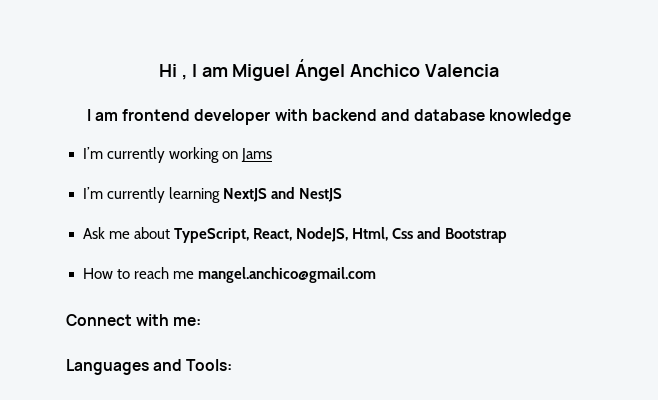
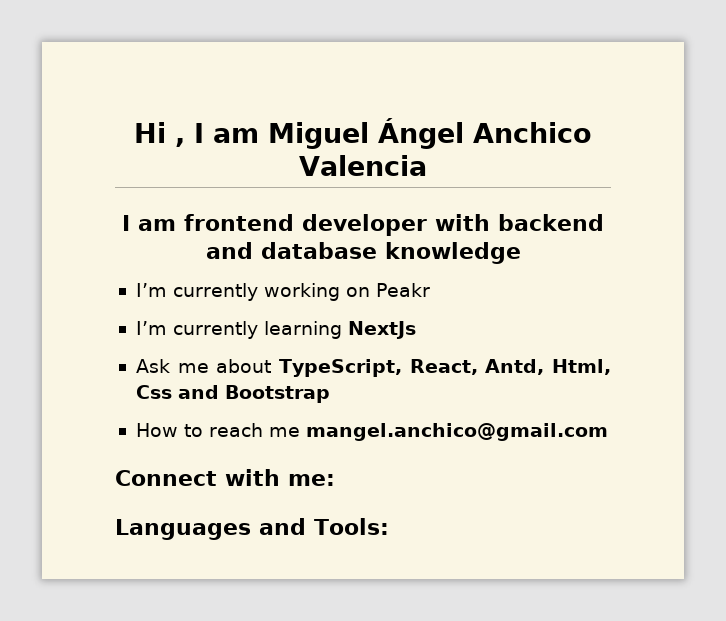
[240,148,272,162] Jams -> [375,283,430,297] Peakr
[222,187,342,202] NextJS and NestJS -> [347,321,416,339] NextJs
[295,227,348,242] NodeJS, -> [485,359,545,375] Antd,

